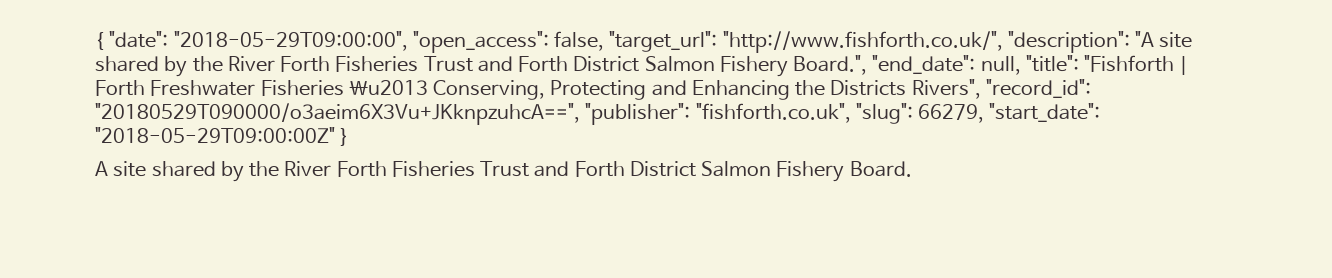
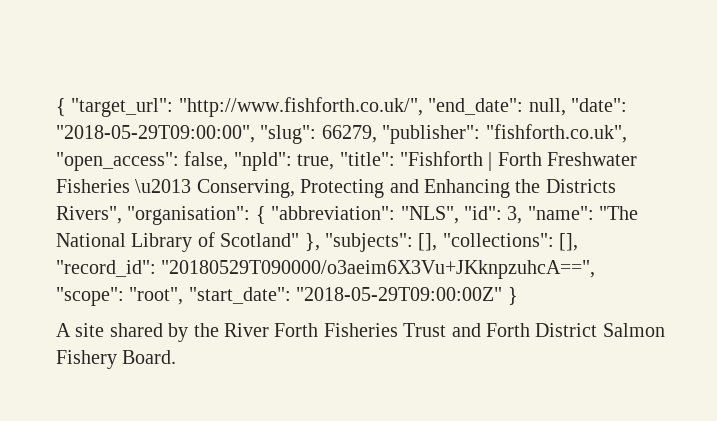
[95,31,1193,53] [95,55,1021,77] { "date": "2018-05-29T09:00:00", "open_access": false, "target_url": "http://www.fishforth.co.uk/", "description": "A site shared by the River Forth Fisheries Trust and Forth District Salmon Fishery Board.", "end_date": null, -> [56,97,627,117] [56,124,627,144] [56,151,335,171] { "target_url": "http://www.fishforth.co.uk/", "end_date": null, "date": "2018-05-29T09:00:00", "slug": 66279, "publisher": "fishforth.co.uk", "open_access": false, "npld": true,
[985,79,1091,98] [95,103,985,125] "record_id": "20180529T090000/o3aeim6X3Vu+JKknpzuhcA==", "publisher": "fishforth.co.uk", "slug": 66279, -> [127,206,639,225] [56,232,579,252] [56,260,596,279] [56,287,184,306] "organisation": { "abbreviation": "NLS", "id": 3, "name": "The National Library of Scotland" }, "subjects": [], "collections": [], "record_id": "20180529T090000/o3aeim6X3Vu+JKknpzuhcA==", "scope": "root",

